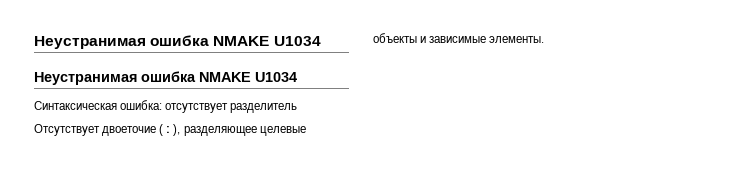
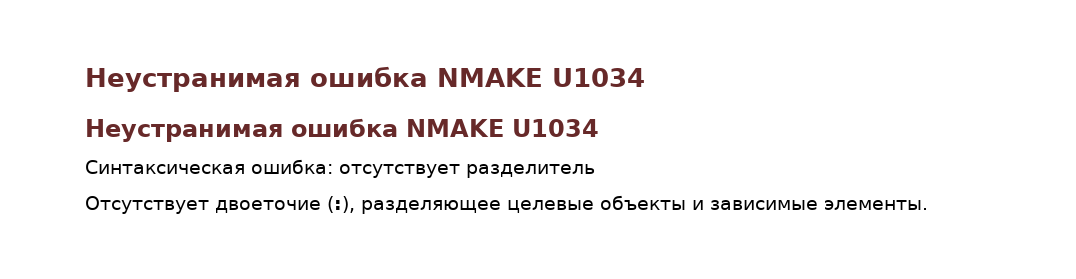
[159,124,181,136] ( : ), -> [327,196,355,213] (:),

